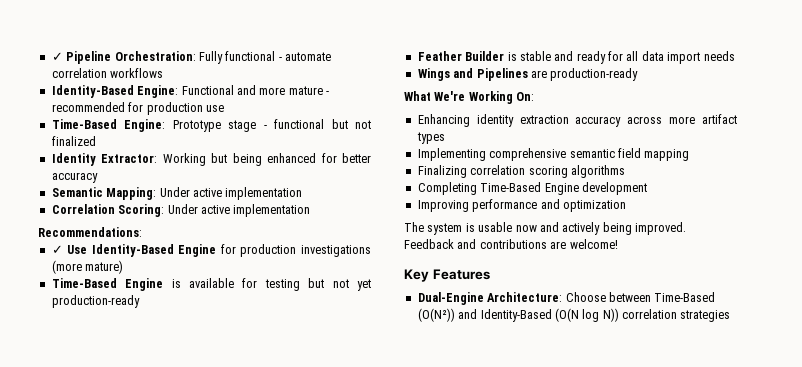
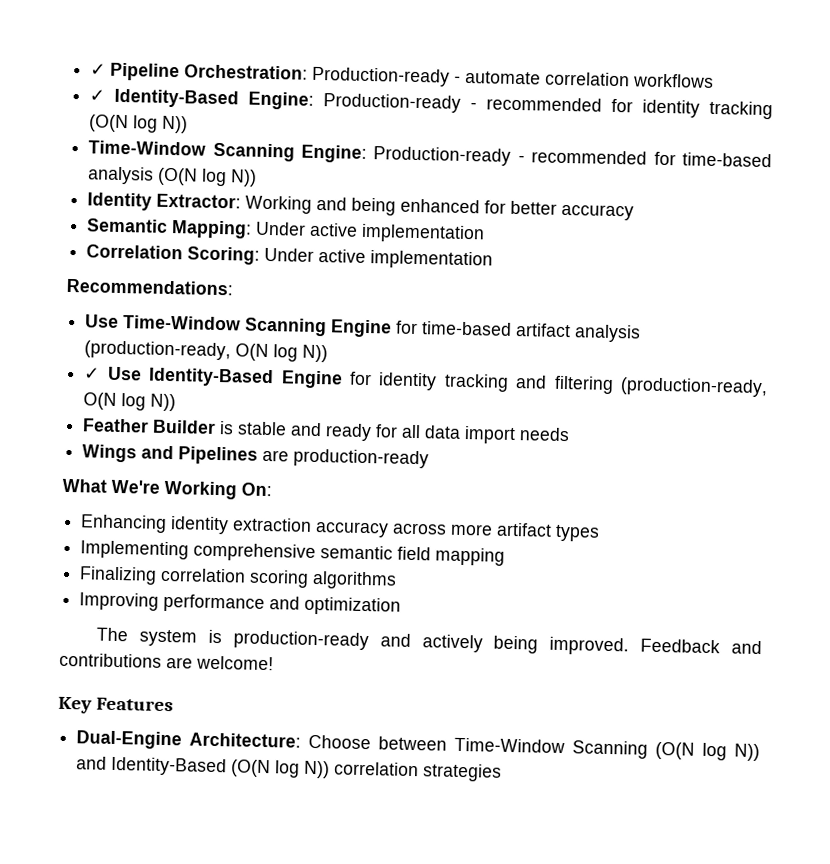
[198,51,276,64] Fully functional -> [312,66,451,87] Production-ready
(164, 73) none -> [89,89,106,102] ✓
[181,85,329,95] [51,102,224,115] [51,119,371,132] [51,136,96,146] Functional and more mature - recommended for production use // Time-Based Engine: Prototype stage - functional but not finalized -> [323,93,773,120] [89,114,189,134] [88,140,772,168] [87,166,258,187] Production-ready - recommended for identity tracking (O(N log N)) // Time-Window Scanning Engine: Production-ready - recommended for time-based analysis (O(N log N))
[211,153,228,163] but -> [316,196,348,211] and
(142, 232) none -> [85,314,642,343] [84,340,329,363] // Use Time-Window Scanning Engine for time-based artifact analysis (production-ready, O(N log N))
[240,244,371,257] [51,260,124,274] [51,278,371,291] [51,295,140,308] production investigations (more mature) // Time-Based Engine is available for testing but not yet production-ready -> [378,372,769,398] [83,392,177,412] identity tracking and filtering (production-ready, O(N log N))
[417,182,647,195] // Completing Time-Based Engine development -> (398, 580) none
[478,222,537,232] usable now -> [232,630,369,651] production-ready
[654,292,716,302] [417,308,455,322] Time-Based (O(N²)) -> [454,737,760,762] Time-Window Scanning (O(N log N))

